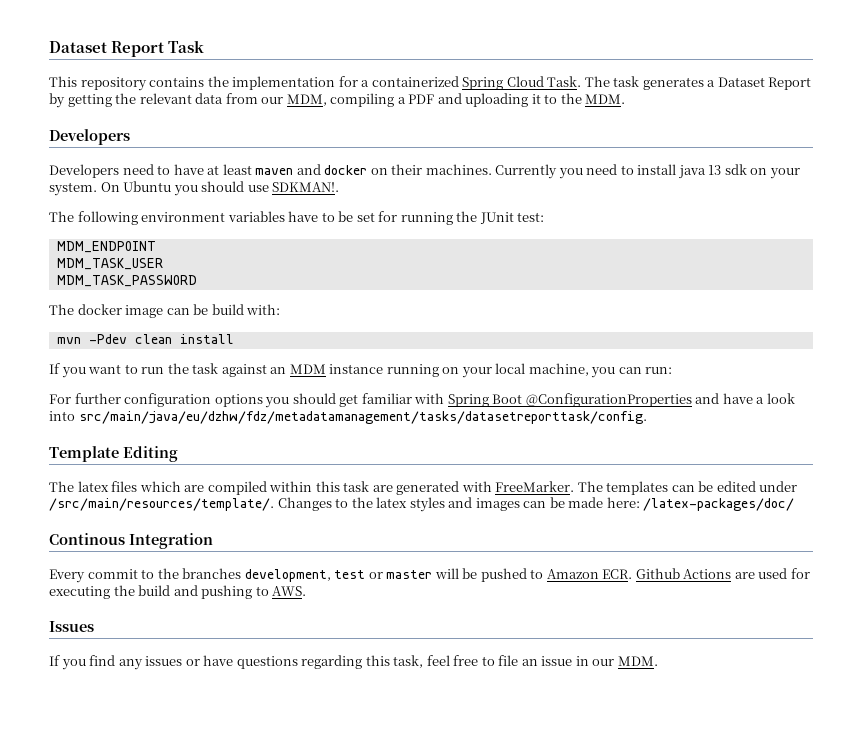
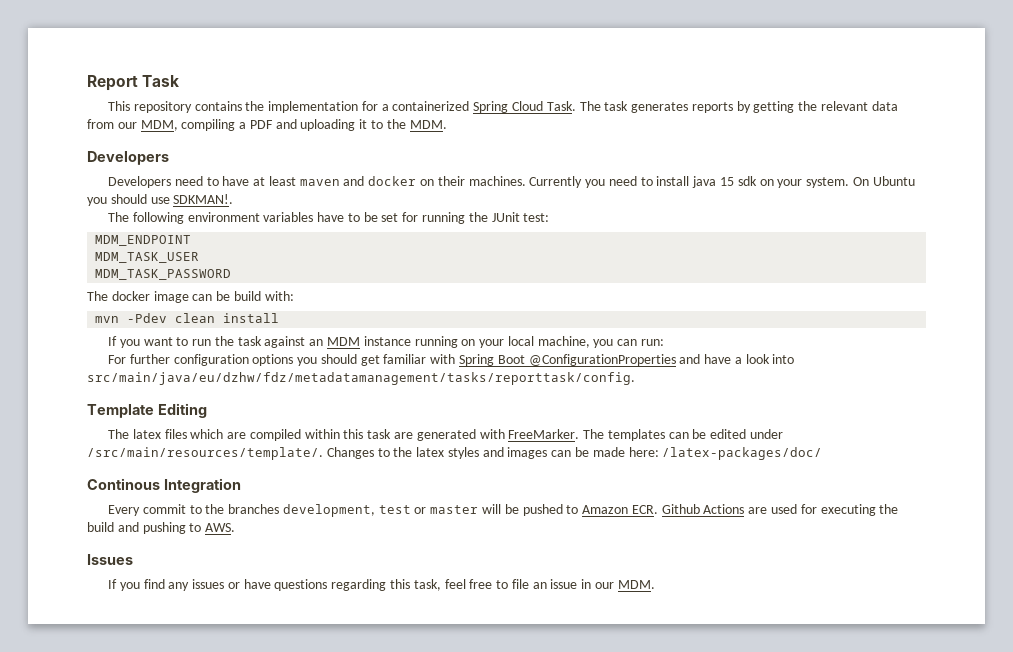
[49,41,107,53] Dataset -> (87, 83) none
[707,77,812,90] a Dataset Report -> [691,102,733,113] reports
[708,165,722,175] 13 -> [719,177,734,186] 15
[78,411,647,424] src/main/java/eu/dzhw/fdz/metadatamanagement/tasks/datasetreporttask/config. -> [87,372,635,385] src/main/java/eu/dzhw/fdz/metadatamanagement/tasks/reporttask/config.

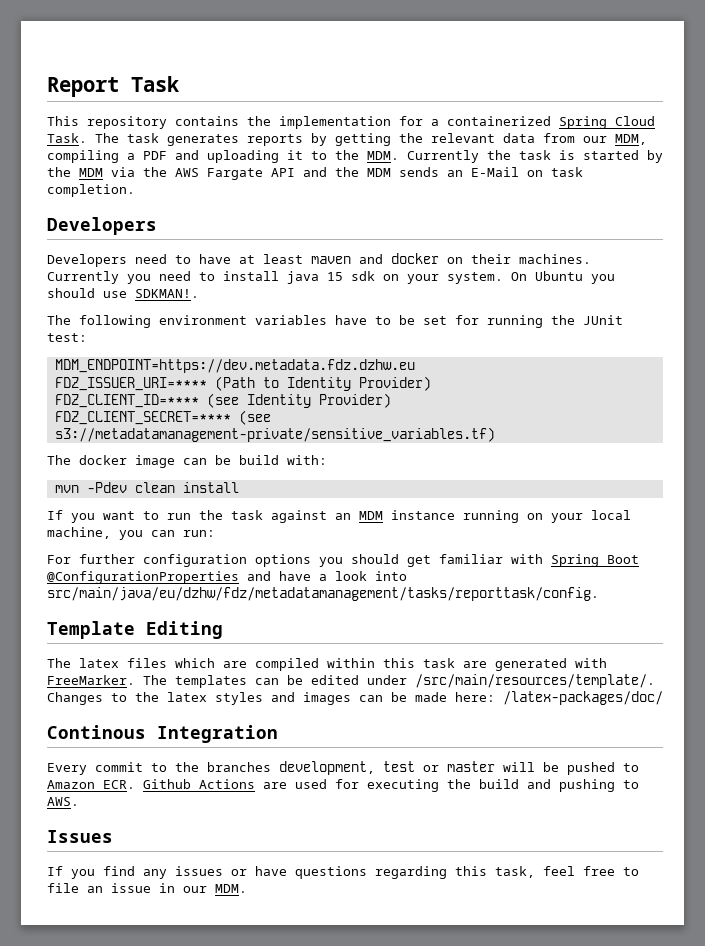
(447, 124) none -> [407,150,663,163] [47,167,583,180] [47,184,135,197] Currently the task is started by the MDM via the AWS Fargate API and the MDM sends an E-Mail on task completion.
[95,235,192,246] [95,252,200,263] [95,269,232,280] MDM_ENDPOINT // MDM_TASK_USER // MDM_TASK_PASSWORD -> [54,359,415,373] [54,376,431,391] [54,393,391,408] [54,410,271,425] [54,427,495,442] MDM_ENDPOINT=https://dev.metadata.fdz.dzhw.eu // FDZ_ISSUER_URI=**** (Path to Identity Provider) // FDZ_CLIENT_ID=**** (see Identity Provider) // FDZ_CLIENT_SECRET=**** (see s3://metadatamanagement-private/sensitive_variables.tf)

